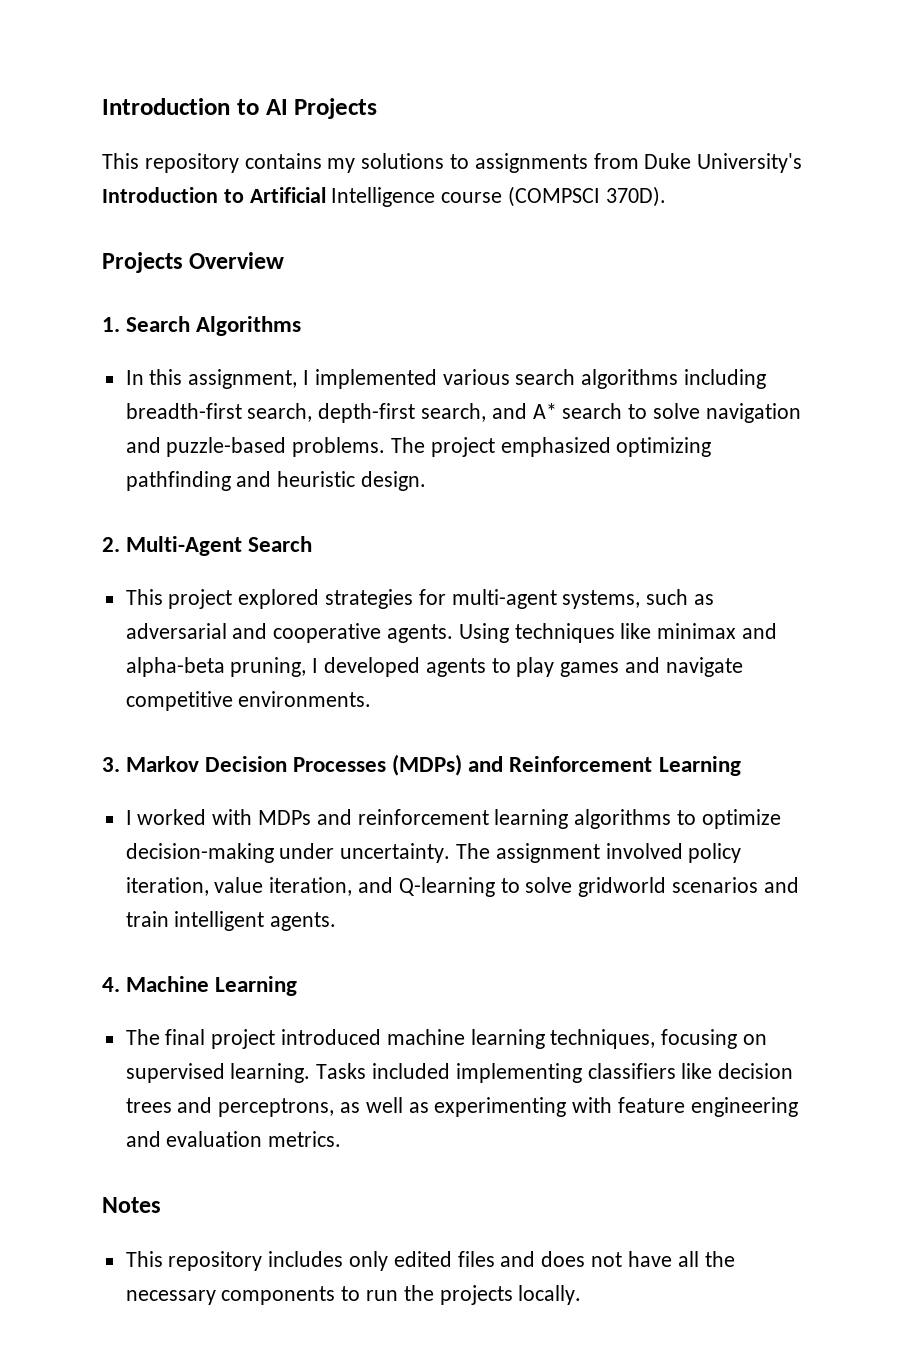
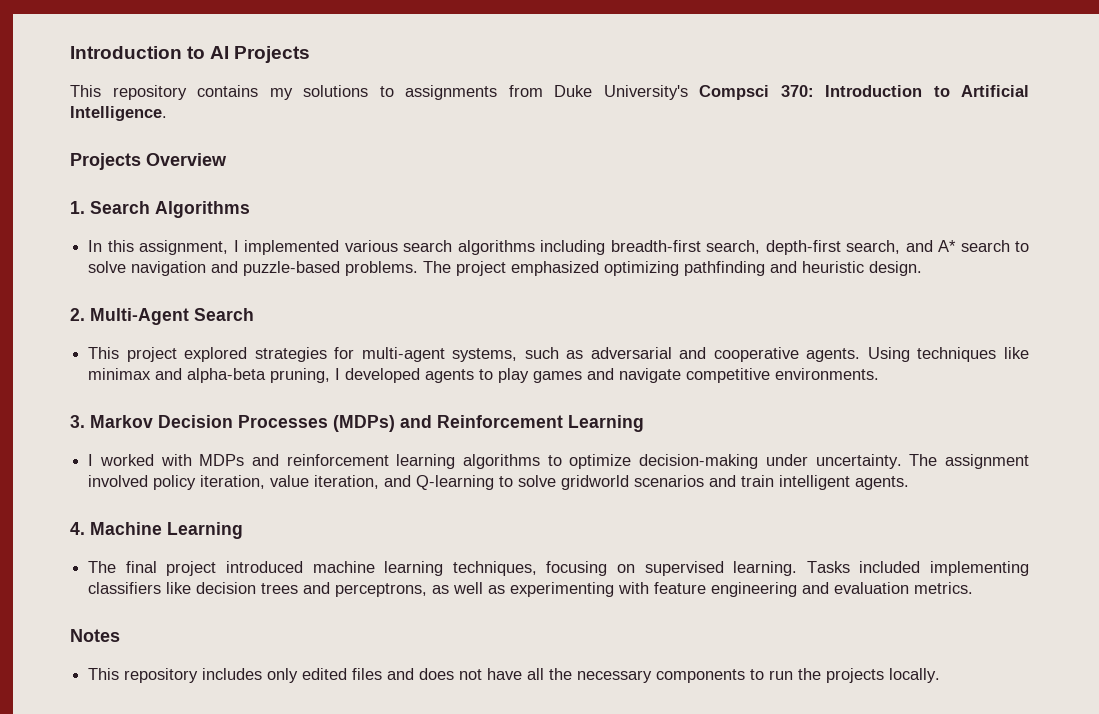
(803, 163) none -> [699,85,814,100] Compsci 370:
[331,186,666,207] Intelligence course (COMPSCI 370D). -> [70,106,167,121] Intelligence.

